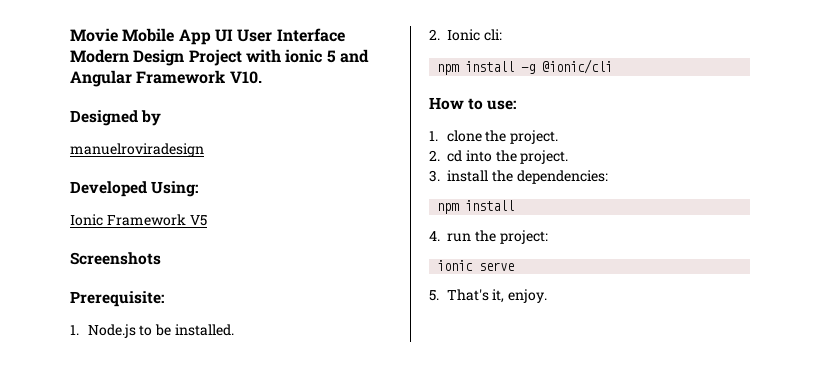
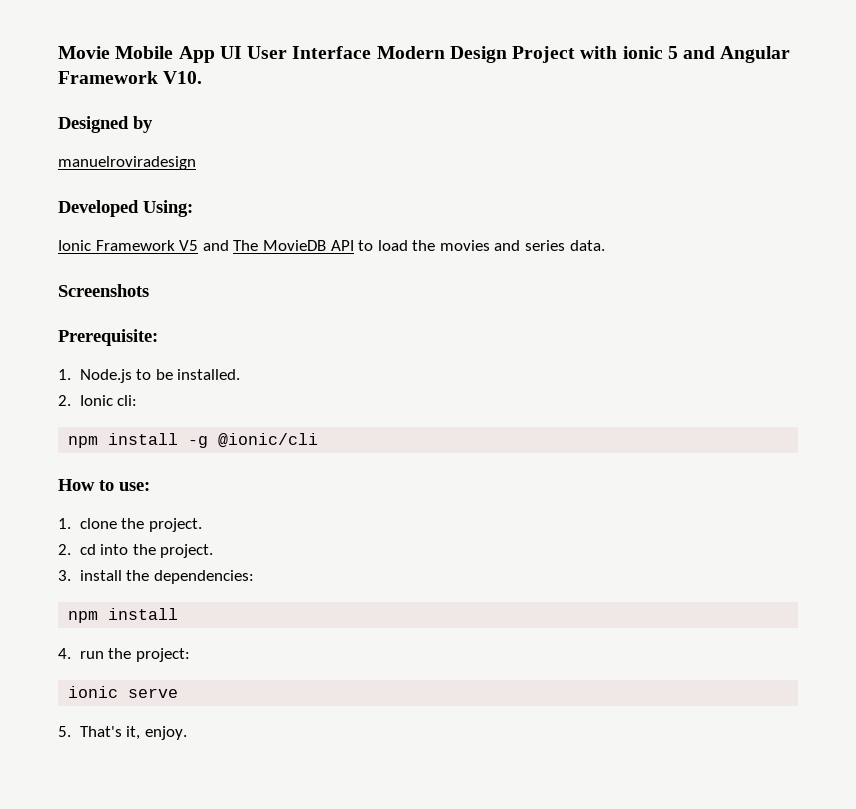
(207, 220) none -> [202,240,605,251] and The MovieDB API to load the movies and series data.

